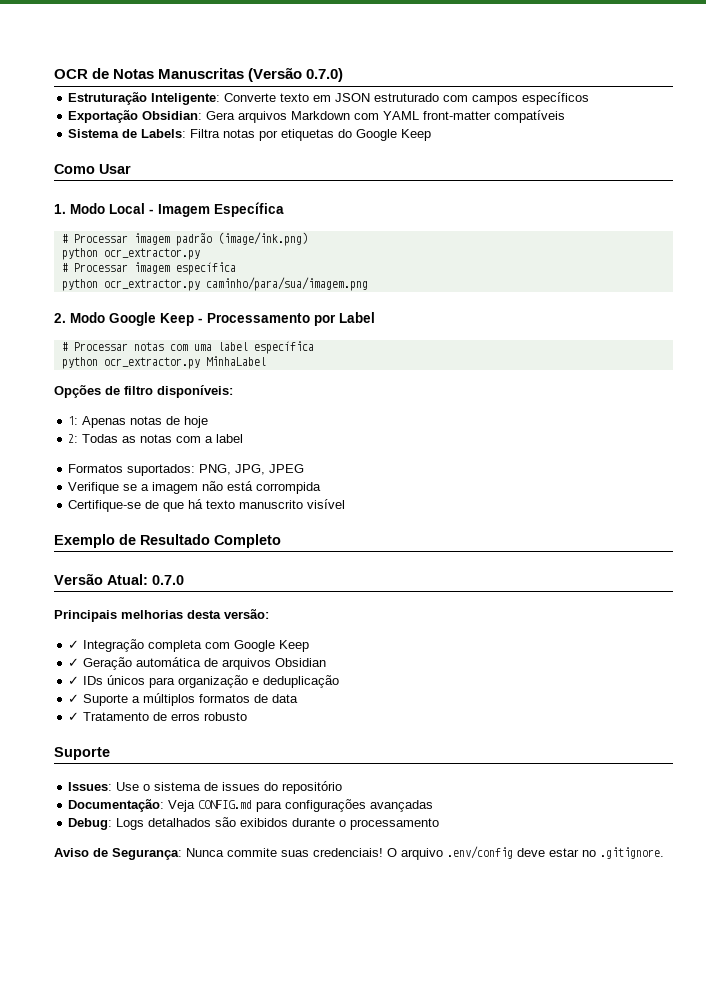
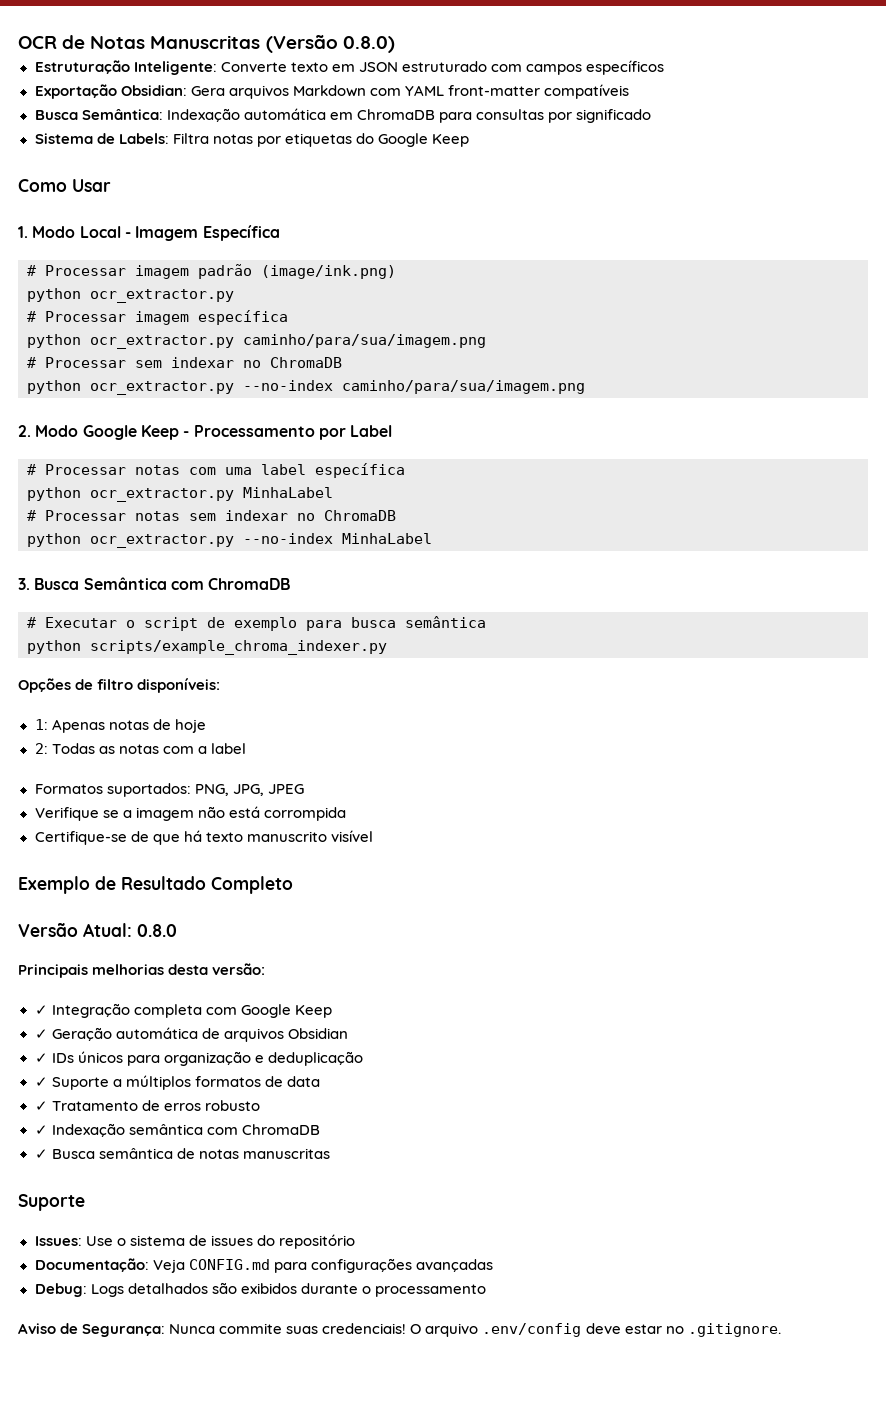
[306,68,344,82] 0.7.0) -> [342,36,395,53] 0.8.0)
(566, 116) none -> [34,108,651,123] // Busca Semântica: Indexação automática em ChromaDB para consultas por significado
(368, 284) none -> [27,357,342,368] [27,380,585,395] // # Processar sem indexar no ChromaDB // python ocr_extractor.py --no-index caminho/para/sua/imagem.png
(266, 361) none -> [27,510,396,521] [27,533,432,548] [18,577,291,590] [27,616,486,631] [27,640,387,655] // # Processar notas sem indexar no ChromaDB // python ocr_extractor.py --no-index MinhaLabel // 3. Busca Semântica com ChromaDB // # Executar o script de exemplo para busca semântica // python scripts/example_chroma_indexer.py
[152,575,184,585] 0.7.0 -> [137,924,177,937] 0.8.0
(248, 716) none -> [34,1123,320,1137] [34,1148,330,1159] // ✓ Indexação semântica com ChromaDB // ✓ Busca semântica de notas manuscritas

